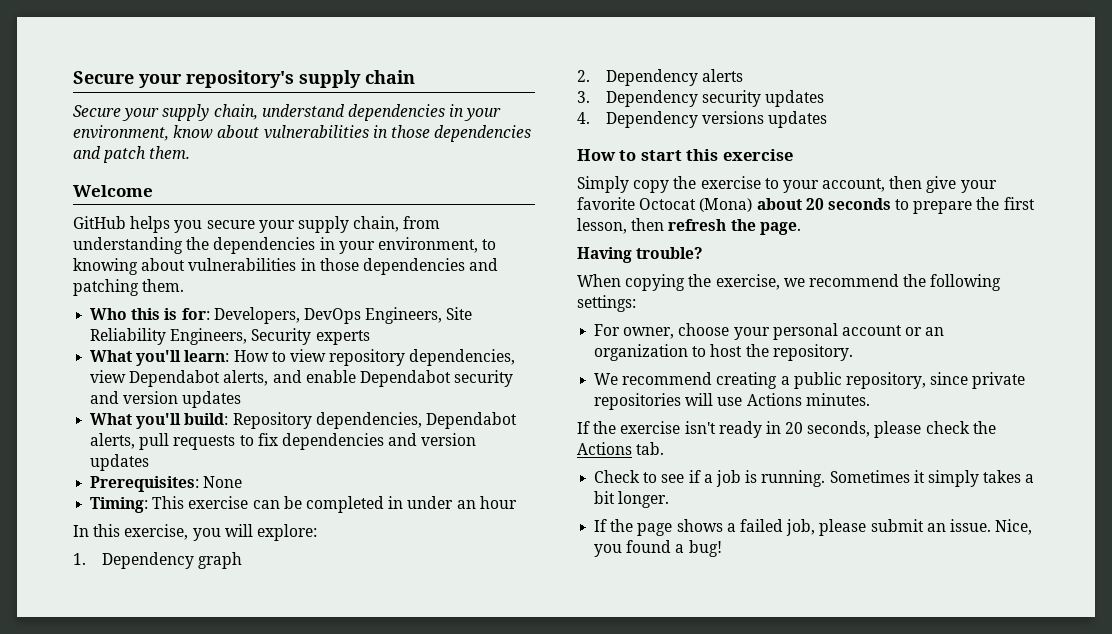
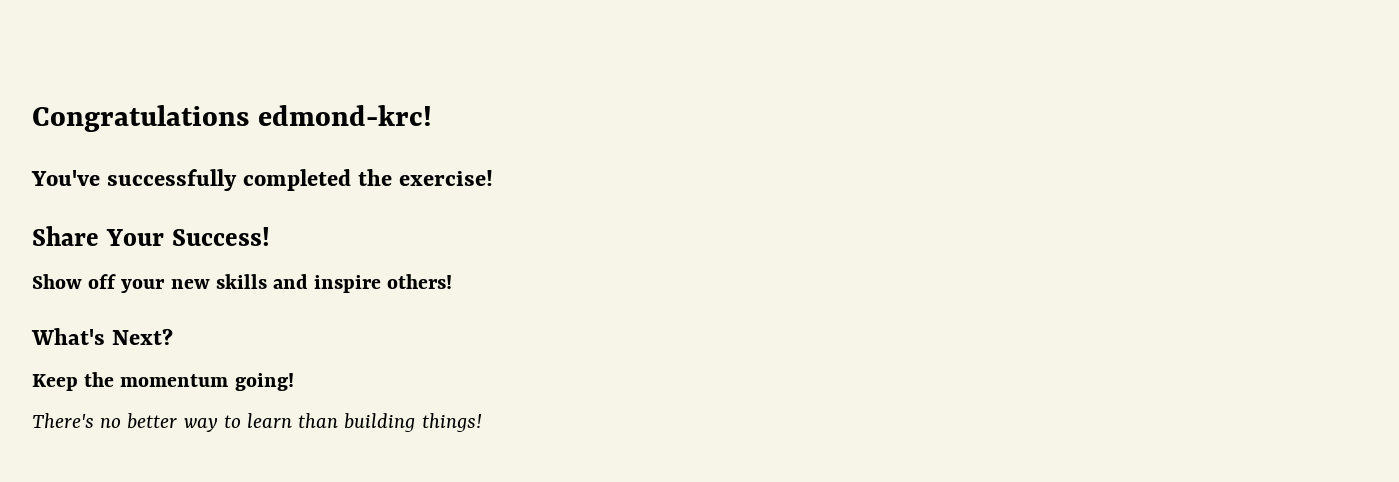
[73,70,415,88] [73,104,502,121] [73,125,532,142] [73,146,191,163] [73,185,153,197] [73,216,441,233] [73,237,497,254] [73,258,499,275] [73,279,185,296] [90,307,473,324] [90,328,370,345] [90,349,516,366] [90,370,514,387] [90,391,242,408] [90,412,517,429] [90,433,477,450] [90,454,150,471] [90,476,243,492] [90,496,517,513] [73,524,317,541] [73,552,243,569] [577,69,744,86] [577,90,825,107] [577,111,828,128] [577,149,793,161] [577,176,997,193] [577,197,1035,214] [577,218,801,235] [577,247,704,263] [577,274,1002,291] [577,295,636,312] [594,323,945,340] [594,344,853,361] [594,372,1026,389] [594,393,870,410] [577,421,996,438] [577,442,665,455] [594,470,1035,487] [594,491,670,508] [594,519,1033,536] [594,540,722,557] Secure your repository's supply chain // Secure your supply chain, understand dependencies in your environment, know about vulnerabilities in those dependencies and patch them. // Welcome // GitHub helps you secure your supply chain, from understanding the dependencies in your environment, to knowing about vulnerabilities in those dependencies and patching them. // Who this is for: Developers, DevOps Engineers, Site Reliability Engineers, Security experts // What you'll learn: How to view repository dependencies, view Dependabot alerts, and enable Dependabot security and version updates // What you'll build: Repository dependencies, Dependabot alerts, pull requests to fix dependencies and version updates // Prerequisites: None // Timing: This exercise can be completed in under an hour // In this exercise, you will explore: // 1. Dependency graph // 2. Dependency alerts // 3. Dependency security updates // 4. Dependency versions updates // How to start this exercise // Simply copy the exercise to your account, then give your favorite Octocat (Mona) about 20 seconds to prepare the first lesson, then refresh the page. // Having trouble? // When copying the exercise, we recommend the following settings: // For owner, choose your personal account or an organization to host the repository. // We recommend creating a public repository, since private repositories will use Actions minutes. // If the exercise isn't ready in 20 seconds, please check the Actions tab. // Check to see if a job is running. Sometimes it simply takes a bit longer. // If the page shows a failed job, please submit an issue. Nice, you found a bug! -> [32,105,432,132] [31,169,494,191] [32,226,270,246] [32,274,453,293] [31,328,174,345] [32,372,294,391] [32,413,482,432] Congratulations edmond-krc! // You've successfully completed the exercise! // Share Your Success! // Show off your new skills and inspire others! // What's Next? // Keep the momentum going! // There's no better way to learn than building things!

